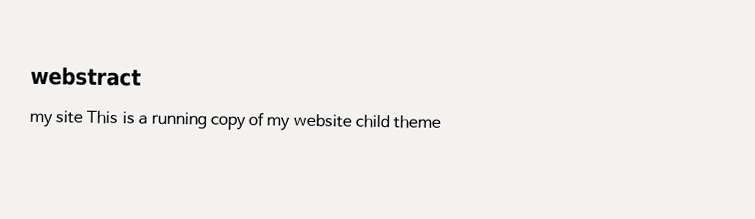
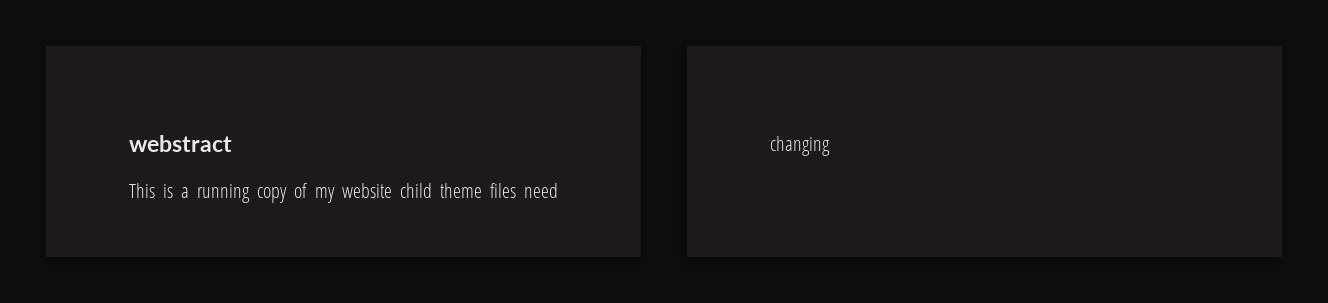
[29,110,84,128] my site -> (232, 143) none
(442, 122) none -> [489,183,558,198] [770,136,830,156] files need changing

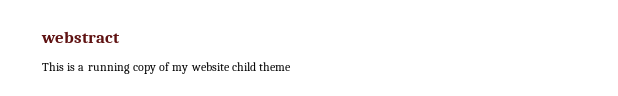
[489,183,558,198] [770,136,830,156] files need changing -> (292, 66) none

